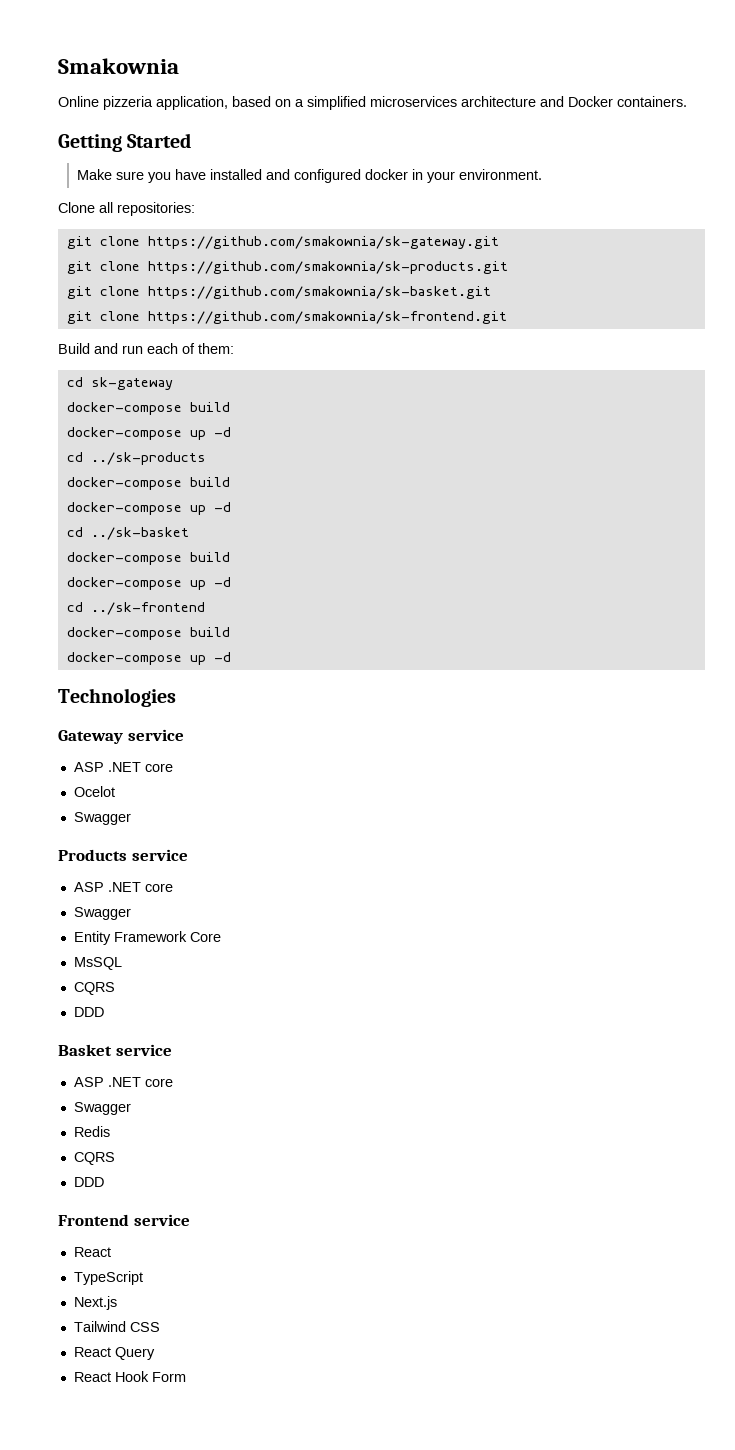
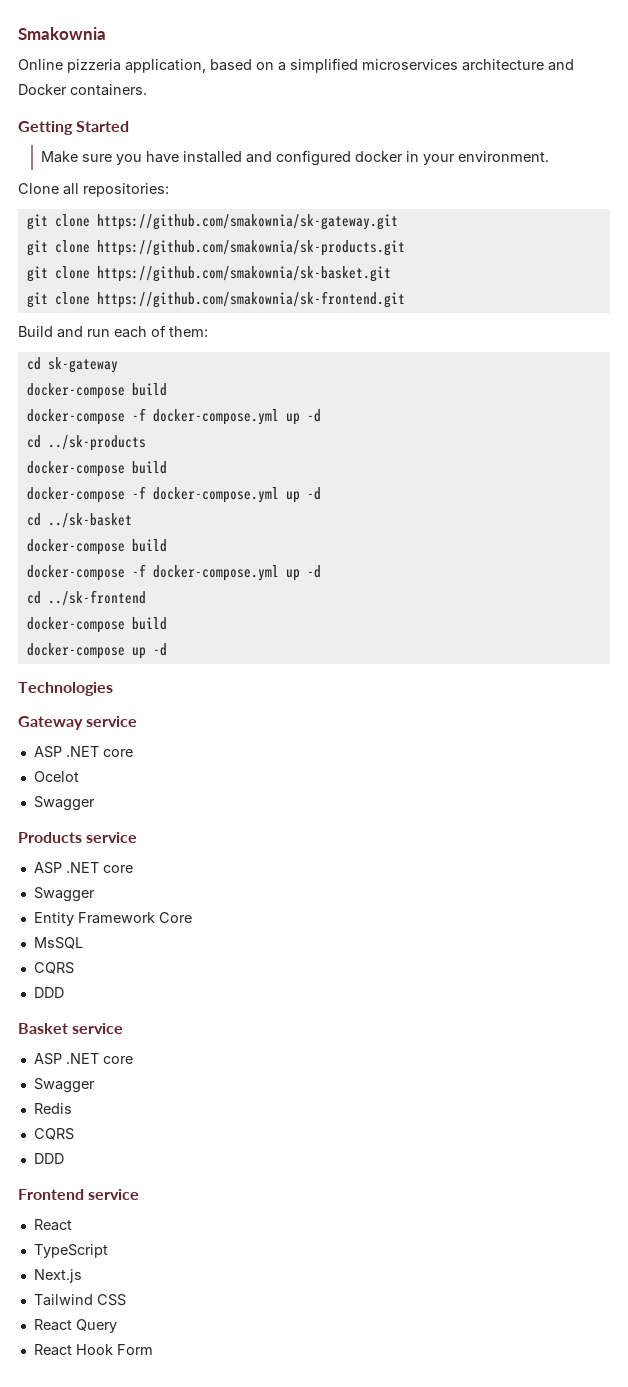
(182, 433) none -> [131,408,279,425] -f docker-compose.yml
(182, 508) none -> [131,486,279,503] -f docker-compose.yml
(182, 583) none -> [131,564,279,581] -f docker-compose.yml

